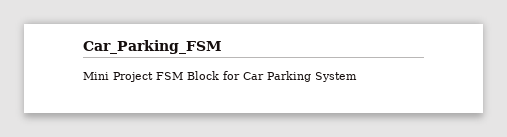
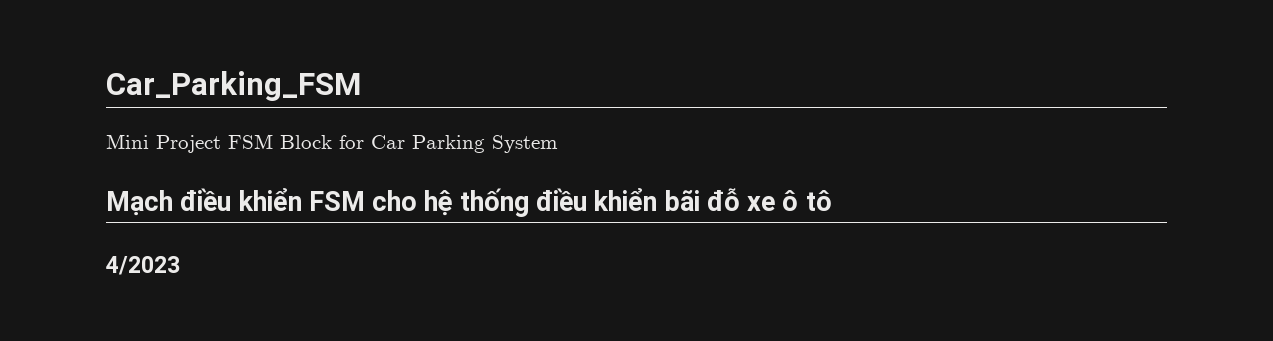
(357, 77) none -> [106,188,832,217] [106,256,180,275] // Mạch điều khiển FSM cho hệ thống điều khiển bãi đỗ xe ô tô // 4/2023

